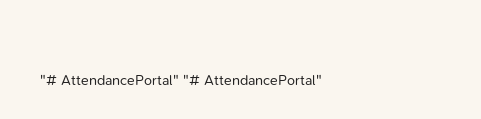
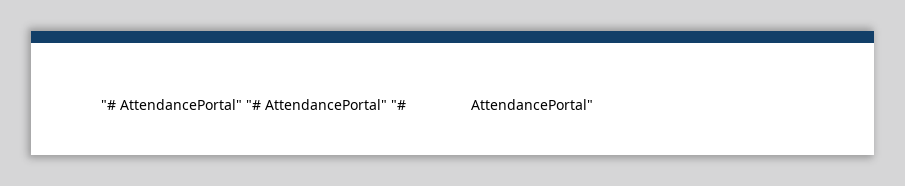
[40,74,322,86] "# AttendancePortal" "# AttendancePortal" -> [101,99,593,110] "# AttendancePortal" "# AttendancePortal" "# AttendancePortal"

